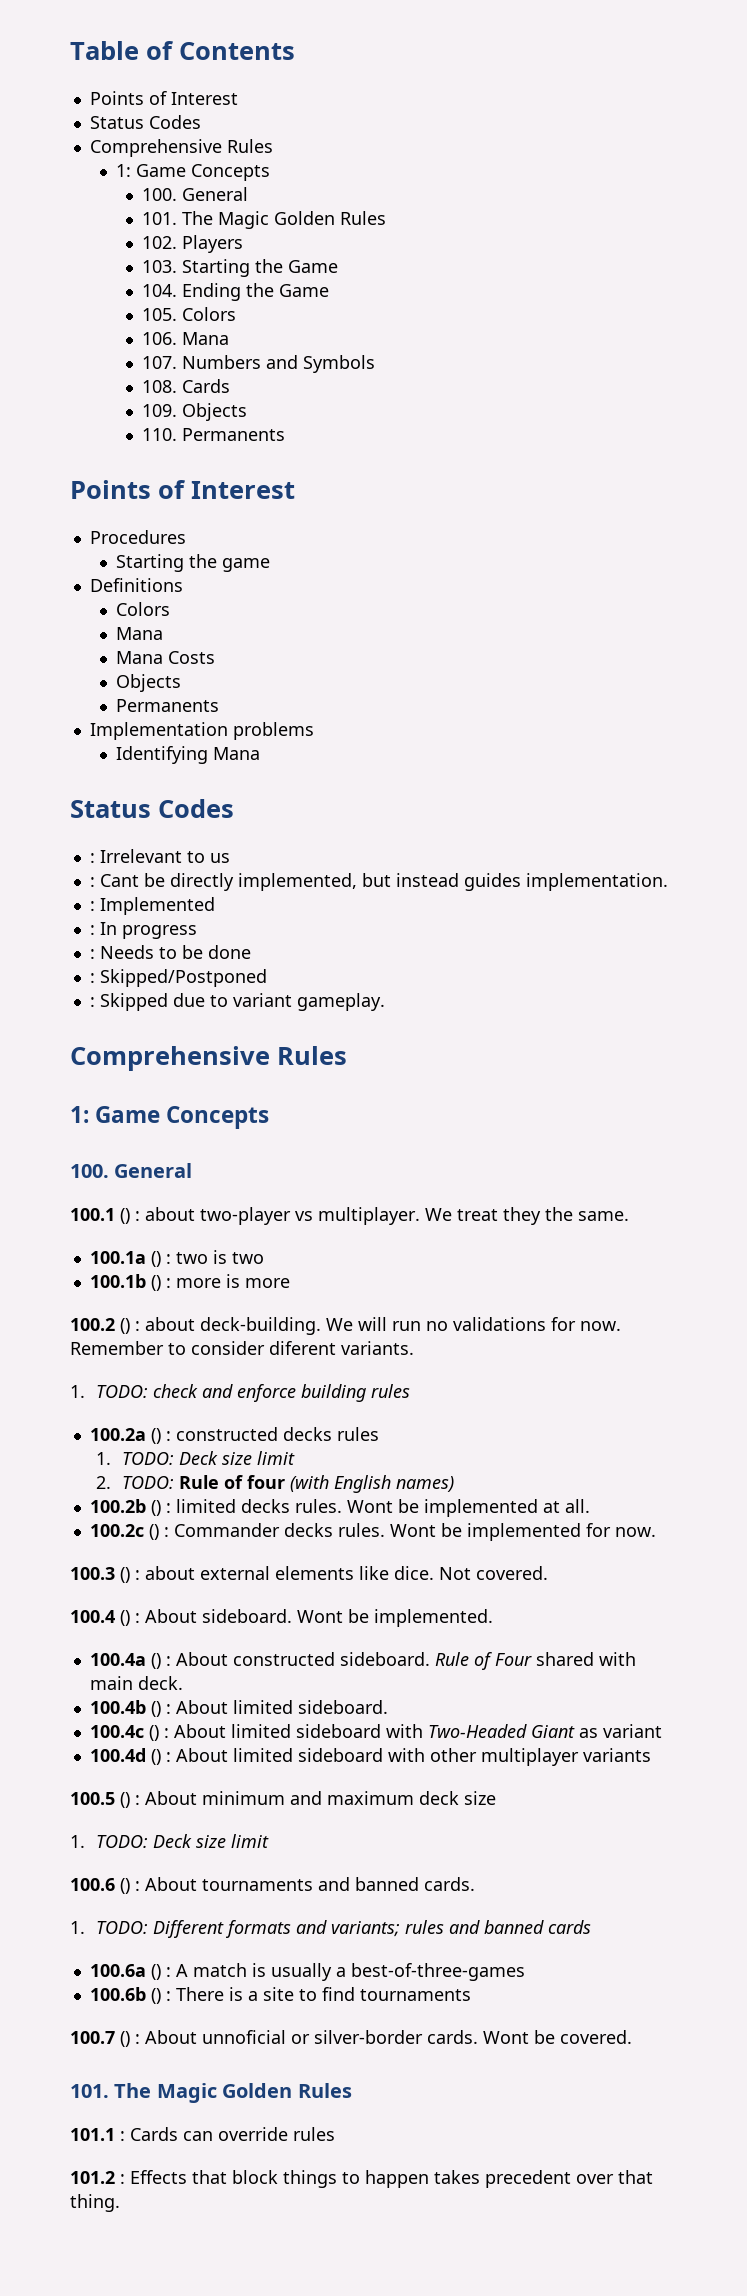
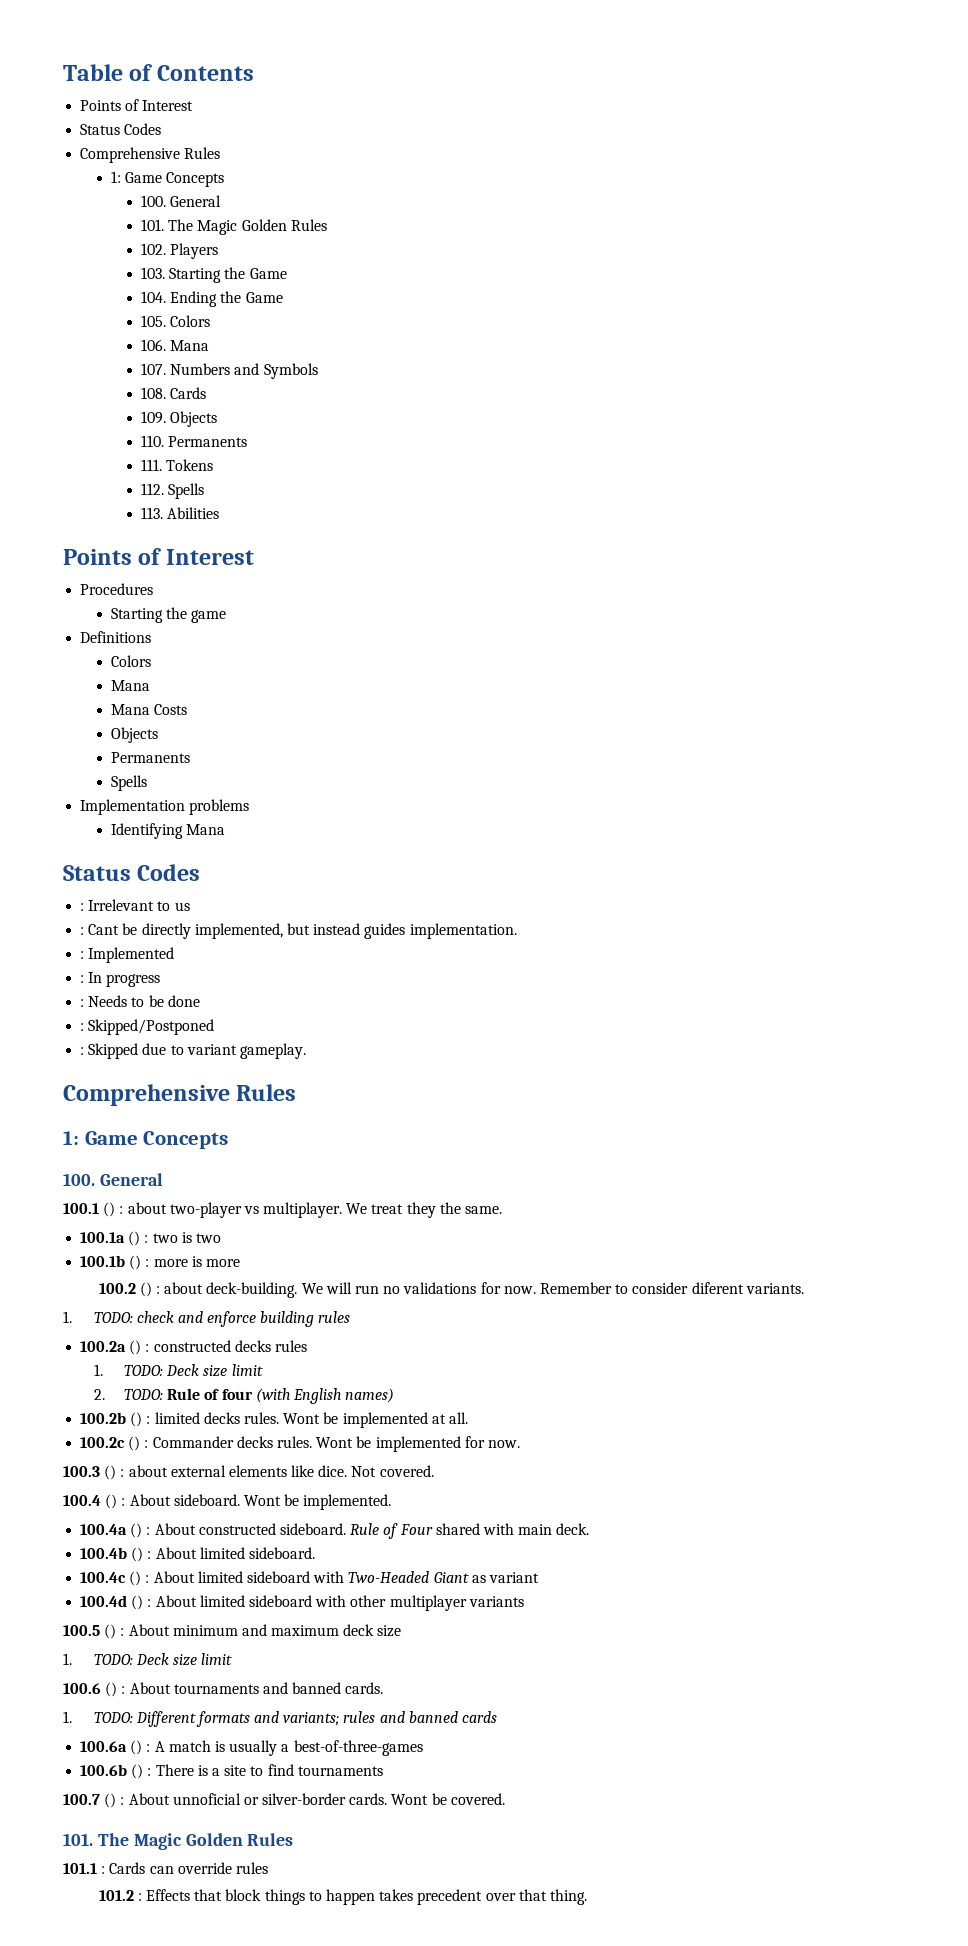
(285, 434) none -> [141,459,214,471] [141,483,205,499] [141,507,220,519] // 111. Tokens // 112. Spells // 113. Abilities
(219, 705) none -> [110,775,147,791] // Spells

